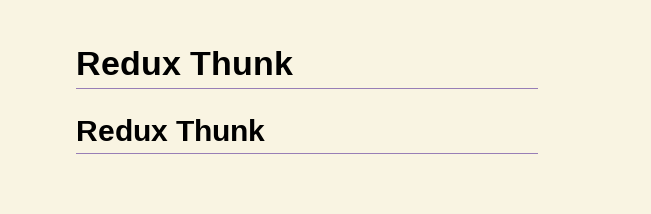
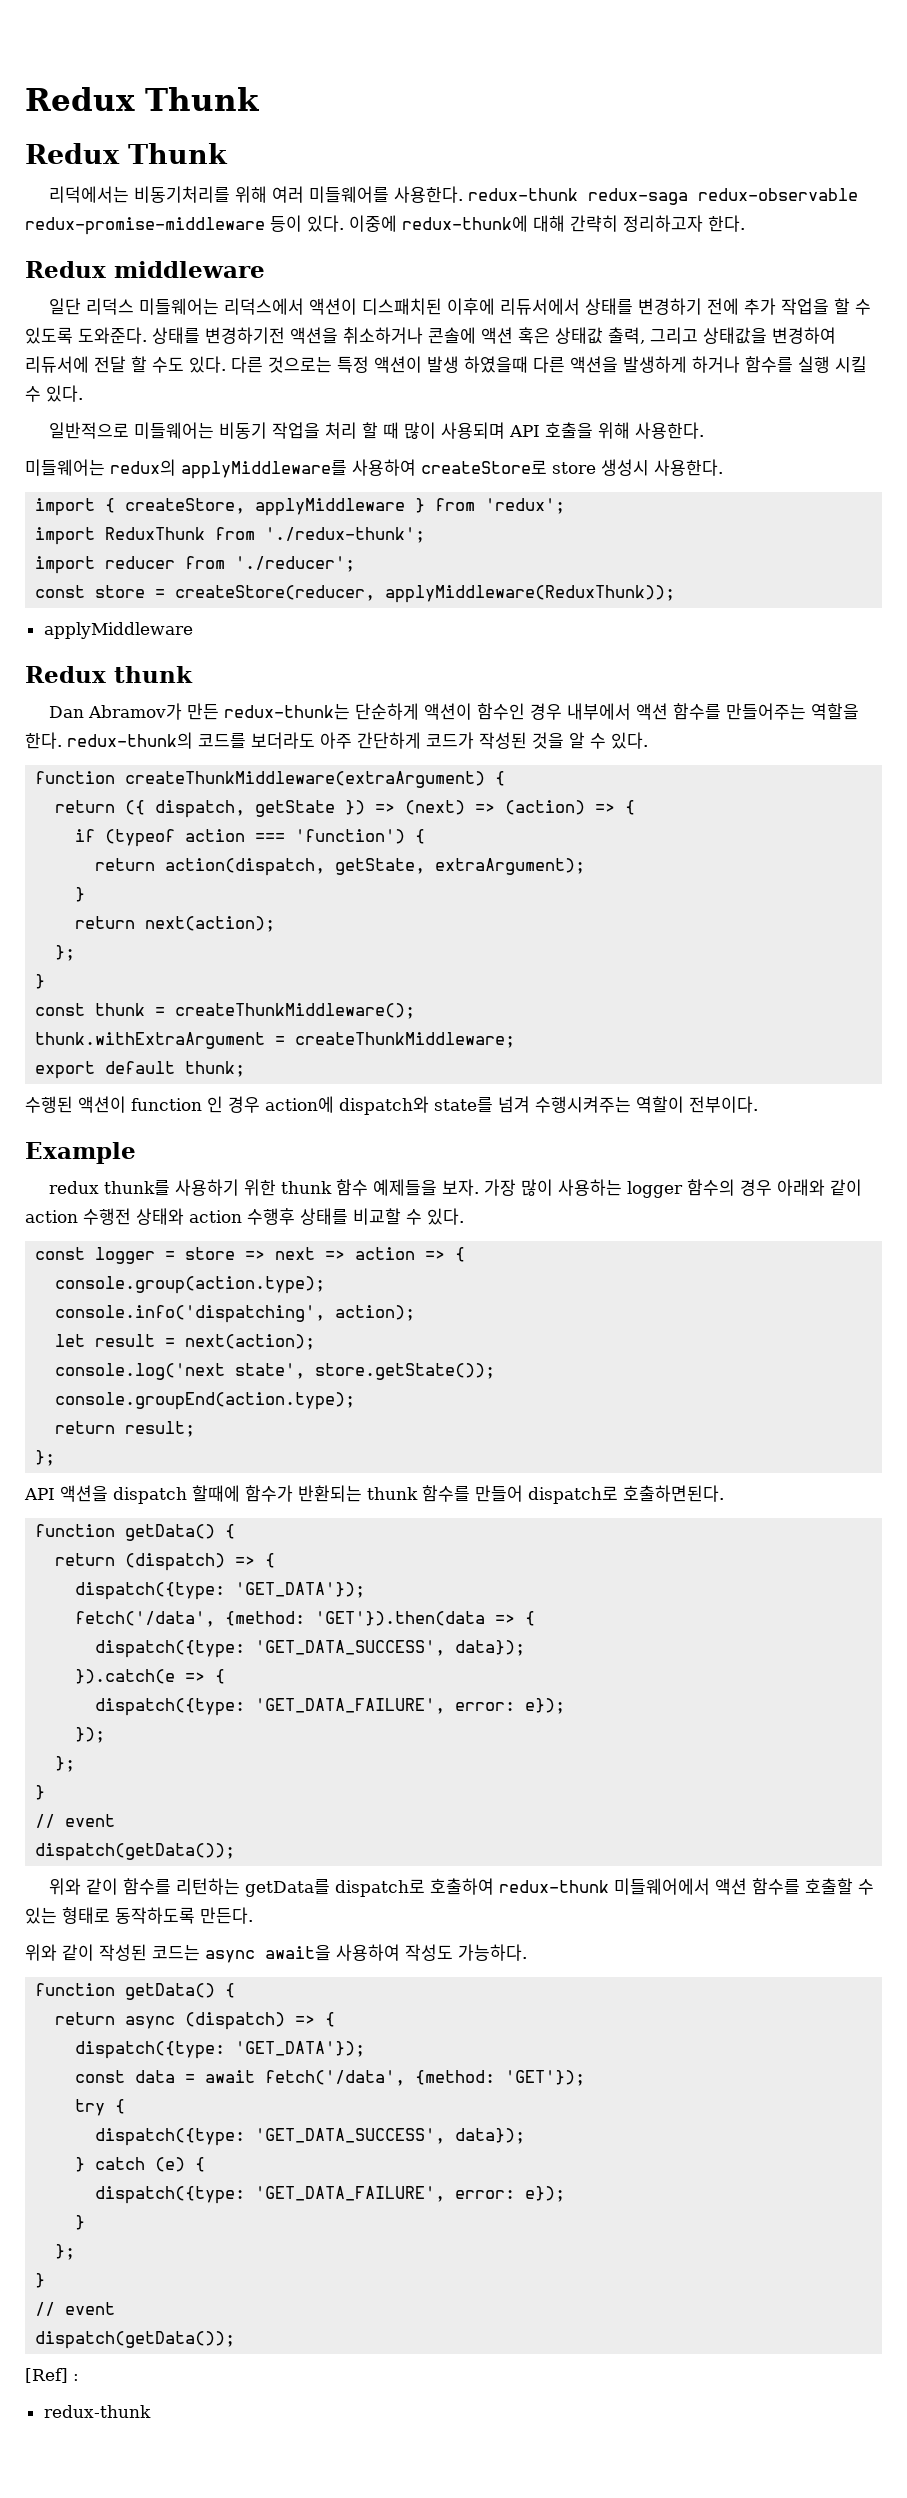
(266, 130) none -> [49,186,859,205] [25,215,745,235] [25,261,265,278] [49,298,872,315] [25,327,836,344] [25,356,867,373] [25,385,83,402] [49,422,705,439] [25,459,723,479] [35,498,566,516] [35,527,426,545] [35,556,356,574] [35,585,676,603] [43,622,193,639] [25,666,193,683] [49,703,860,720] [25,732,648,749] [35,771,506,788] [55,800,636,818] [75,829,426,847] [95,858,586,876] [75,887,86,902] [75,916,276,932] [55,945,76,961] [35,974,46,989] [35,1003,416,1019] [35,1032,516,1049] [35,1061,246,1079] [25,1096,758,1115] [25,1142,136,1164] [49,1179,863,1198] [25,1208,464,1225] [35,1247,466,1264] [55,1276,326,1294] [55,1305,416,1323] [55,1334,316,1350] [55,1363,496,1380] [55,1392,356,1410] [55,1421,196,1437] [35,1450,56,1466] [24,1485,724,1504] [35,1524,236,1541] [55,1553,276,1571] [75,1582,366,1600] [75,1611,536,1627] [95,1640,526,1658] [75,1669,226,1684] [95,1698,566,1716] [75,1727,106,1743] [55,1756,76,1772] [35,1785,46,1800] [35,1814,116,1828] [35,1843,236,1861] [49,1878,875,1897] [25,1907,253,1924] [25,1944,527,1963] [35,1983,236,2000] [55,2012,336,2030] [75,2041,366,2059] [75,2070,586,2086] [75,2099,126,2116] [95,2128,526,2146] [75,2157,206,2172] [95,2186,566,2204] [75,2215,86,2230] [55,2244,76,2260] [35,2273,46,2288] [35,2302,116,2316] [35,2331,236,2349] [25,2368,79,2383] [43,2405,151,2418] // 리덕에서는 비동기처리를 위해 여러 미들웨어를 사용한다. redux-thunk redux-saga redux-observable redux-promise-middleware 등이 있다. 이중에 redux-thunk에 대해 간략히 정리하고자 한다. // Redux middleware // 일단 리덕스 미들웨어는 리덕스에서 액션이 디스패치된 이후에 리듀서에서 상태를 변경하기 전에 추가 작업을 할 수 있도록 도와준다. 상태를 변경하기전 액션을 취소하거나 콘솔에 액션 혹은 상태값 출력, 그리고 상태값을 변경하여 리듀서에 전달 할 수도 있다. 다른 것으로는 특정 액션이 발생 하였을때 다른 액션을 발생하게 하거나 함수를 실행 시킬 수 있다. // 일반적으로 미들웨어는 비동기 작업을 처리 할 때 많이 사용되며 API 호출을 위해 사용한다. // 미들웨어는 redux의 applyMiddleware를 사용하여 createStore로 store 생성시 사용한다. // import { createStore, applyMiddleware } from 'redux'; // import ReduxThunk from './redux-thunk'; // import reducer from './reducer'; // const store = createStore(reducer, applyMiddleware(ReduxThunk)); // applyMiddleware // Redux thunk // Dan Abramov가 만든 redux-thunk는 단순하게 액션이 함수인 경우 내부에서 액션 함수를 만들어주는 역할을 한다. redux-thunk의 코드를 보더라도 아주 간단하게 코드가 작성된 것을 알 수 있다. // function createThunkMiddleware(extraArgument) { // return ({ dispatch, getState }) => (next) => (action) => { // if (typeof action === 'function') { // return action(dispatch, getState, extraArgument); // } // return next(action); // }; // } // const thunk = createThunkMiddleware(); // thunk.withExtraArgument = createThunkMiddleware; // export default thunk; // 수행된 액션이 function 인 경우 action에 dispatch와 state를 넘겨 수행시켜주는 역할이 전부이다. // Example // redux thunk를 사용하기 위한 thunk 함수 예제들을 보자. 가장 많이 사용하는 logger 함수의 경우 아래와 같이 action 수행전 상태와 action 수행후 상태를 비교할 수 있다. // const logger = store => next => action => { // console.group(action.type); // console.info('dispatching', action); // let result = next(action); // console.log('next state', store.getState()); // console.groupEnd(action.type); // return result; // }; // API 액션을 dispatch 할때에 함수가 반환되는 thunk 함수를 만들어 dispatch로 호출하면된다. // function getData() { // return (dispatch) => { // dispatch({type: 'GET_DATA'}); // fetch('/data', {method: 'GET'}).then(data => { // dispatch({type: 'GET_DATA_SUCCESS', data}); // }).catch(e => { // dispatch({type: 'GET_DATA_FAILURE', error: e}); // }); // }; // } // // event // dispatch(getData()); // 위와 같이 함수를 리턴하는 getData를 dispatch로 호출하여 redux-thunk 미들웨어에서 액션 함수를 호출할 수 있는 형태로 동작하도록 만든다. // 위와 같이 작성된 코드는 async await을 사용하여 작성도 가능하다. // function getData() { // return async (dispatch) => { // dispatch({type: 'GET_DATA'}); // const data = await fetch('/data', {method: 'GET'}); // try { // dispatch({type: 'GET_DATA_SUCCESS', data}); // } catch (e) { // dispatch({type: 'GET_DATA_FAILURE', error: e}); // } // }; // } // // event // dispatch(getData()); // [Ref] : // redux-thunk

